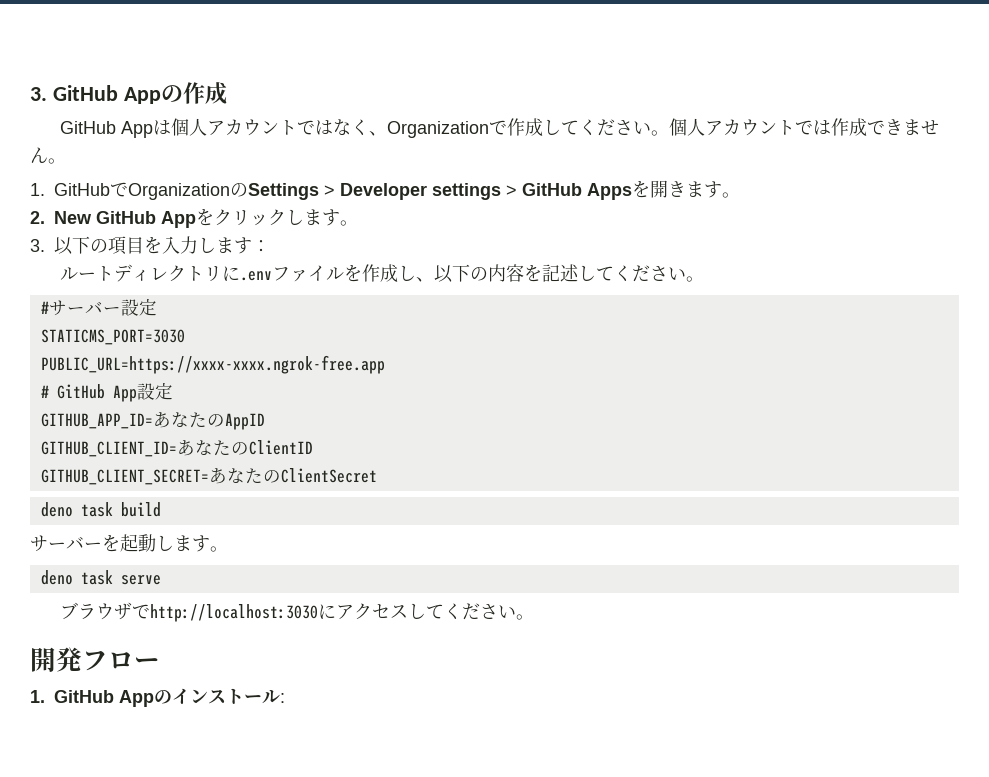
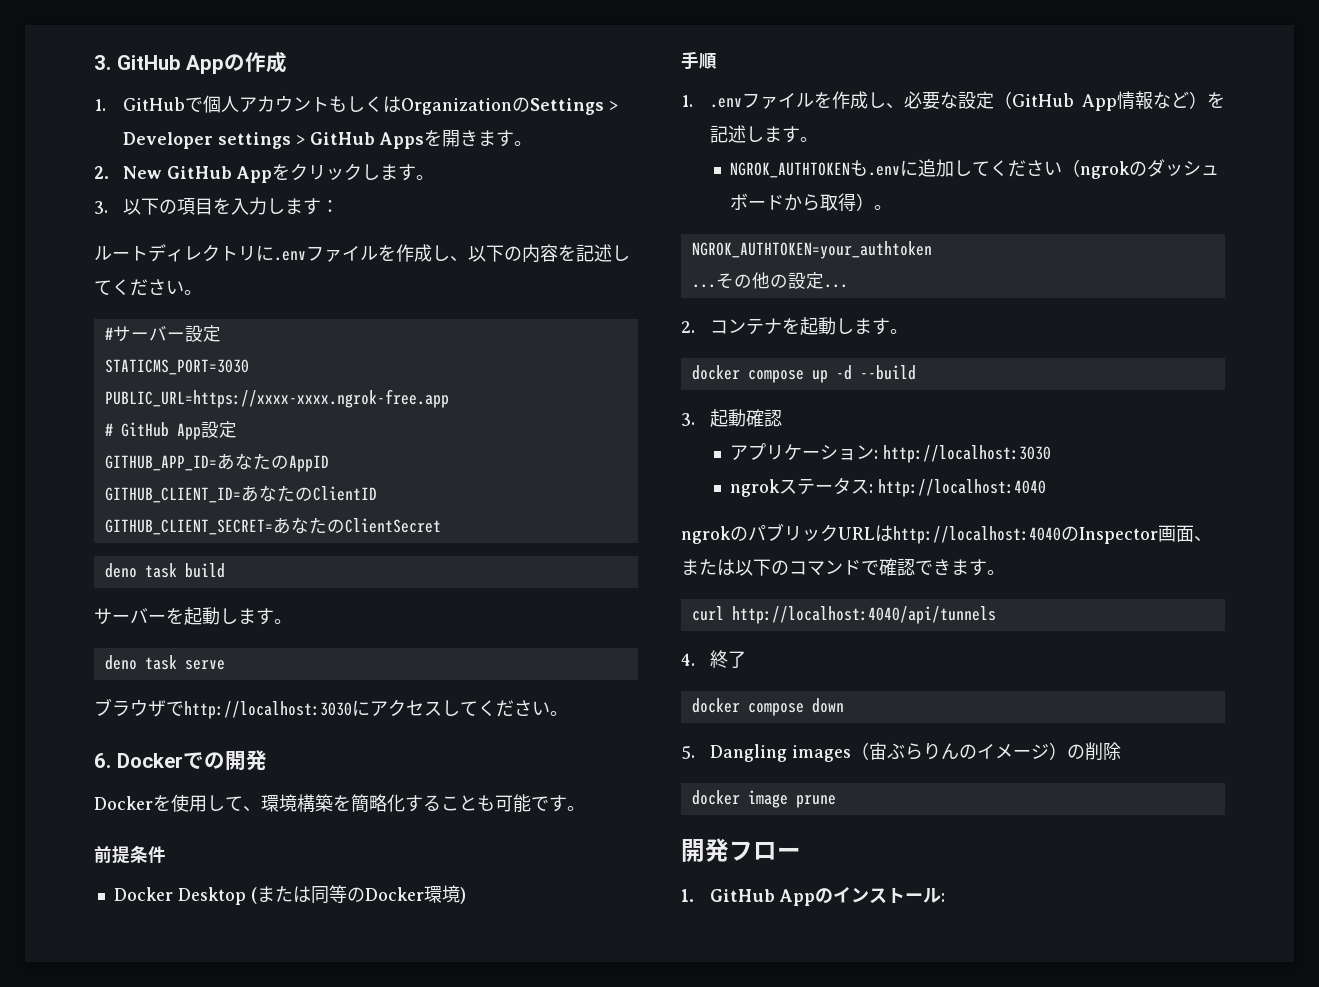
[59,118,939,138] [30,147,66,164] [30,182,128,197] GitHub Appは個人アカウントではなく、Organizationで作成してください。個人アカウントでは作成できません。 // 1. GitHubで -> [94,95,402,113] 1. GitHubで個人アカウントもしくは
(534, 617) none -> [94,750,267,771] [94,794,585,813] [94,845,166,863] [113,885,466,905] [681,51,717,70] [681,91,1225,111] [710,125,819,143] [730,159,1220,179] [730,193,893,211] [691,241,932,259] [691,272,848,289] [681,317,909,335] [691,365,916,383] [681,409,783,427] [730,443,1052,463] [730,477,1047,497] [681,523,1212,544] [681,558,1005,576] [691,606,996,624] [681,650,747,668] [691,698,844,716] [681,742,1122,762] [691,790,836,808] // 6. Dockerでの開発 // Dockerを使用して、環境構築を簡略化することも可能です。 // 前提条件 // Docker Desktop (または同等のDocker環境) // 手順 // 1. .envファイルを作成し、必要な設定（GitHub App情報など）を記述します。 // NGROK_AUTHTOKENも.envに追加してください（ngrokのダッシュボードから取得）。 // NGROK_AUTHTOKEN=your_authtoken // ...その他の設定... // 2.コンテナを起動します。 // docker compose up -d --build // 3.起動確認 // アプリケーション: http://localhost:3030 // ngrokステータス: http://localhost:4040 // ngrokのパブリックURLはhttp://localhost:4040のInspector画面、または以下のコマンドで確認できます。 // curl http://localhost:4040/api/tunnels // 4.終了 // docker compose down // 5. Dangling images（宙ぶらりんのイメージ）の削除 // docker image prune

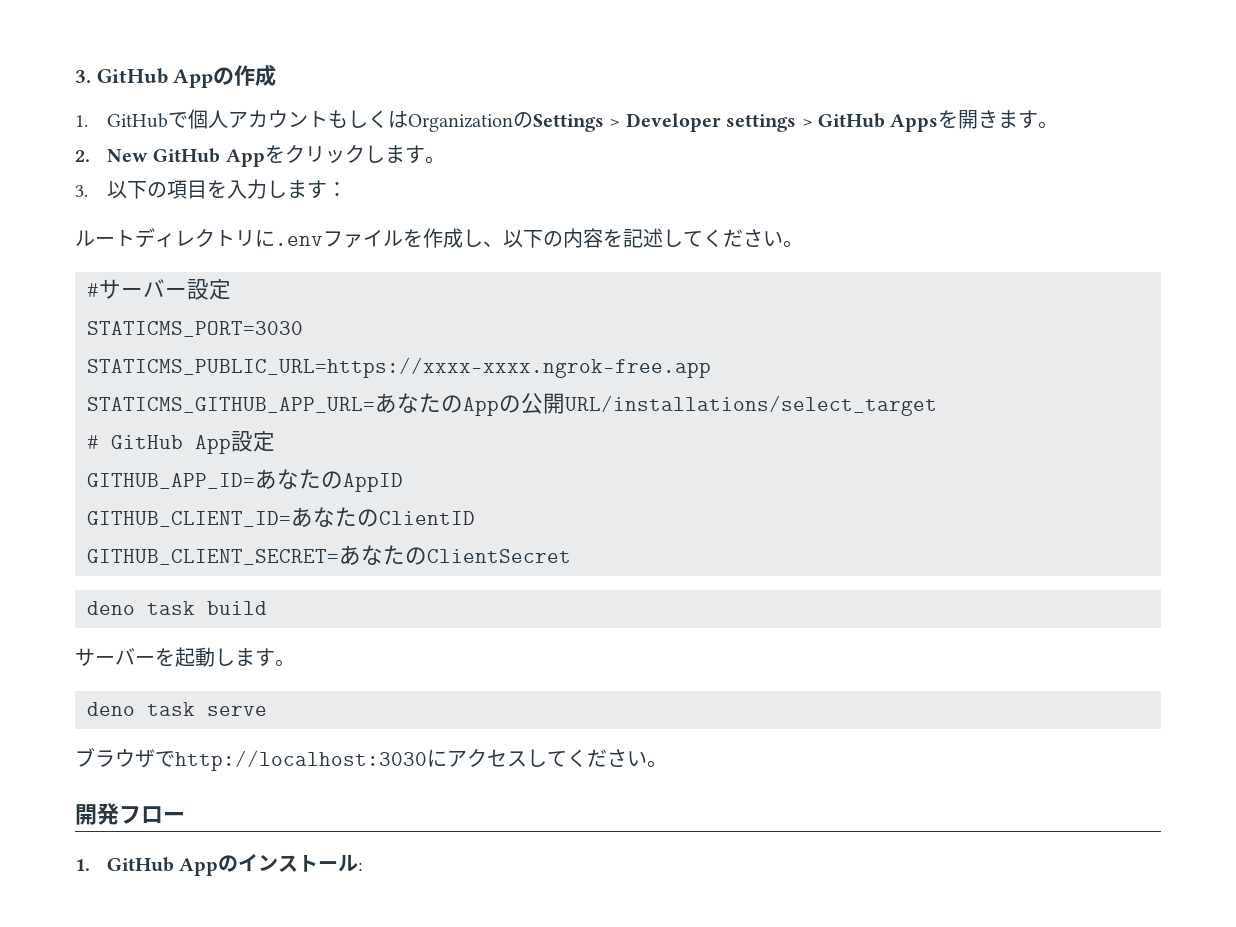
[104,389,449,408] PUBLIC_URL=https://xxxx-xxxx.ngrok-free.app -> [87,357,711,378] [87,393,937,416] STATICMS_PUBLIC_URL=https://xxxx-xxxx.ngrok-free.app // STATICMS_GITHUB_APP_URL=あなたのAppの公開URL/installations/select_target
[94,750,267,771] [94,794,585,813] [94,845,166,863] [113,885,466,905] [681,51,717,70] [681,91,1225,111] [710,125,819,143] [730,159,1220,179] [730,193,893,211] [691,241,932,259] [691,272,848,289] [681,317,909,335] [691,365,916,383] [681,409,783,427] [730,443,1052,463] [730,477,1047,497] [681,523,1212,544] [681,558,1005,576] [691,606,996,624] [681,650,747,668] [691,698,844,716] [681,742,1122,762] [691,790,836,808] // 6. Dockerでの開発 // Dockerを使用して、環境構築を簡略化することも可能です。 // 前提条件 // Docker Desktop (または同等のDocker環境) // 手順 // 1. .envファイルを作成し、必要な設定（GitHub App情報など）を記述します。 // NGROK_AUTHTOKENも.envに追加してください（ngrokのダッシュボードから取得）。 // NGROK_AUTHTOKEN=your_authtoken // ...その他の設定... // 2.コンテナを起動します。 // docker compose up -d --build // 3.起動確認 // アプリケーション: http://localhost:3030 // ngrokステータス: http://localhost:4040 // ngrokのパブリックURLはhttp://localhost:4040のInspector画面、または以下のコマンドで確認できます。 // curl http://localhost:4040/api/tunnels // 4.終了 // docker compose down // 5. Dangling images（宙ぶらりんのイメージ）の削除 // docker image prune -> (667, 764) none

